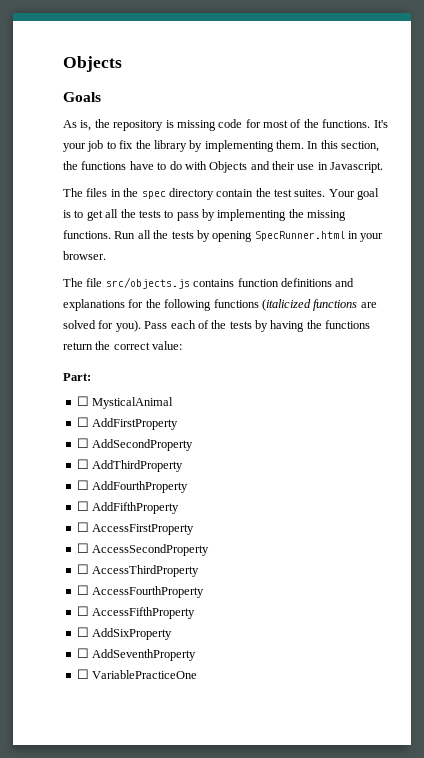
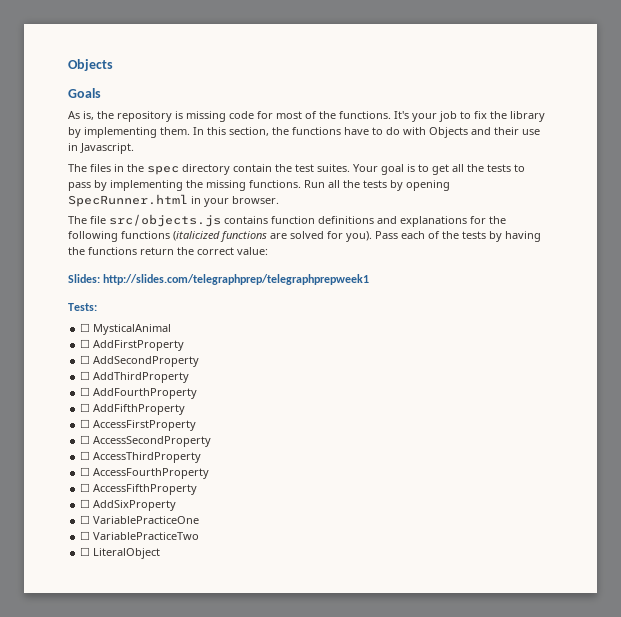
[63,373,91,381] Part: -> [68,274,370,285] [68,303,97,311] Slides: http://slides.com/telegraphprep/telegraphprepweek1 // Tests:
[92,649,197,661] [76,669,198,679] AddSeventhProperty // ☐ VariablePracticeOne -> [93,516,200,524] [80,531,200,540] [80,547,161,559] VariablePracticeOne // ☐ VariablePracticeTwo // ☐ LiteralObject

